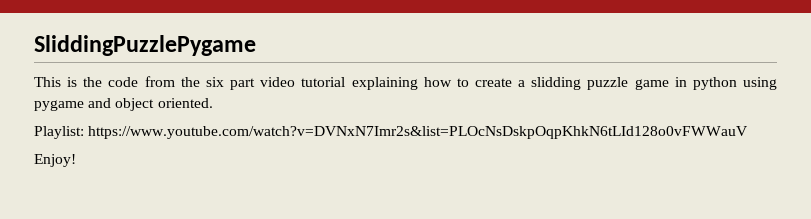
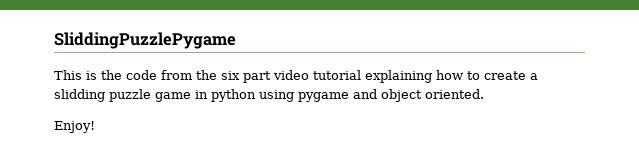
[34,126,749,139] // Playlist: https://www.youtube.com/watch?v=DVNxN7Imr2s&list=PLOcNsDskpOqpKhkN6tLId128o0vFWWauV -> (484, 94) none

